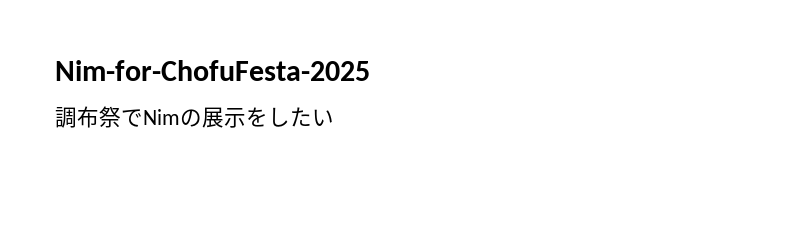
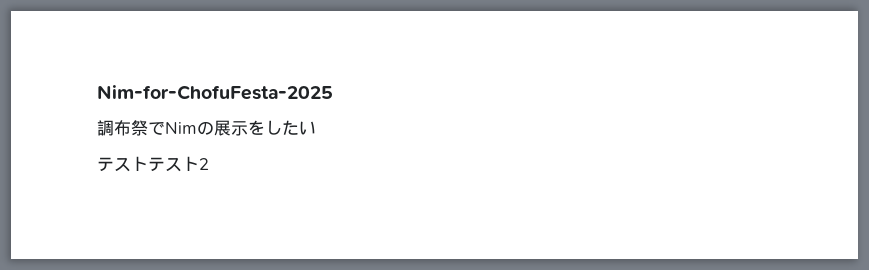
(334, 117) none -> [97,156,209,172] // テストテスト2

